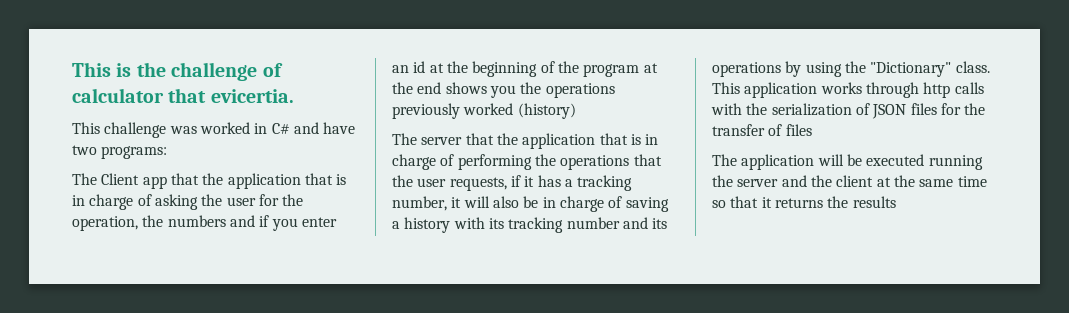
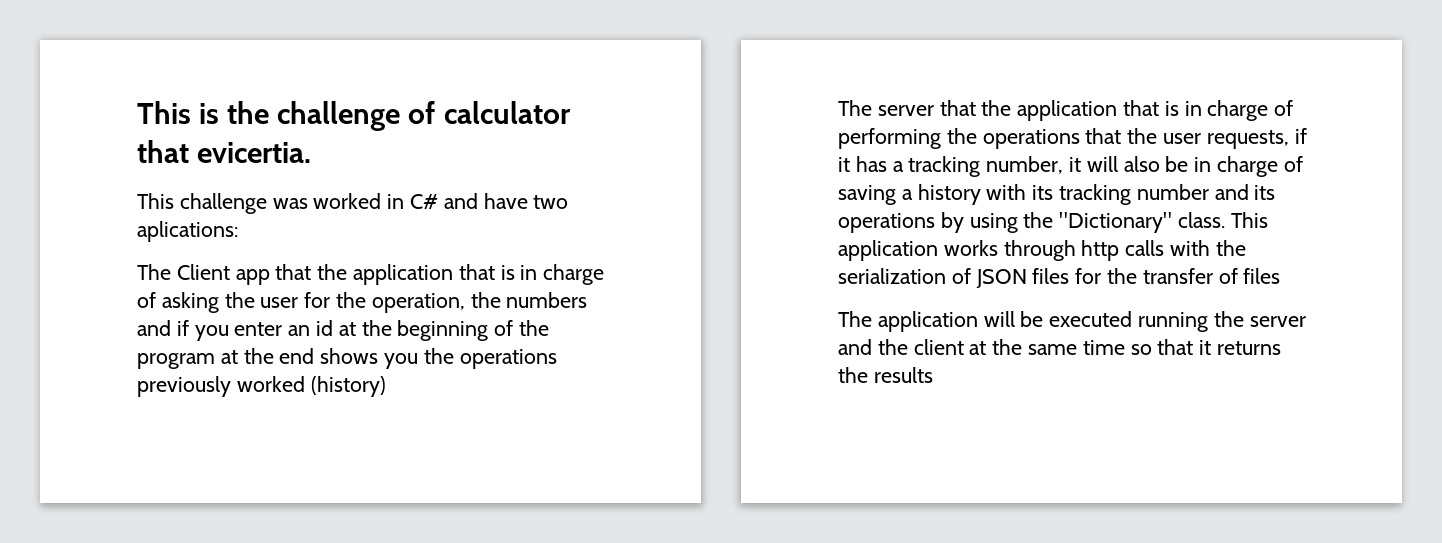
[101,146,168,159] programs: -> [137,221,238,242] aplications:

